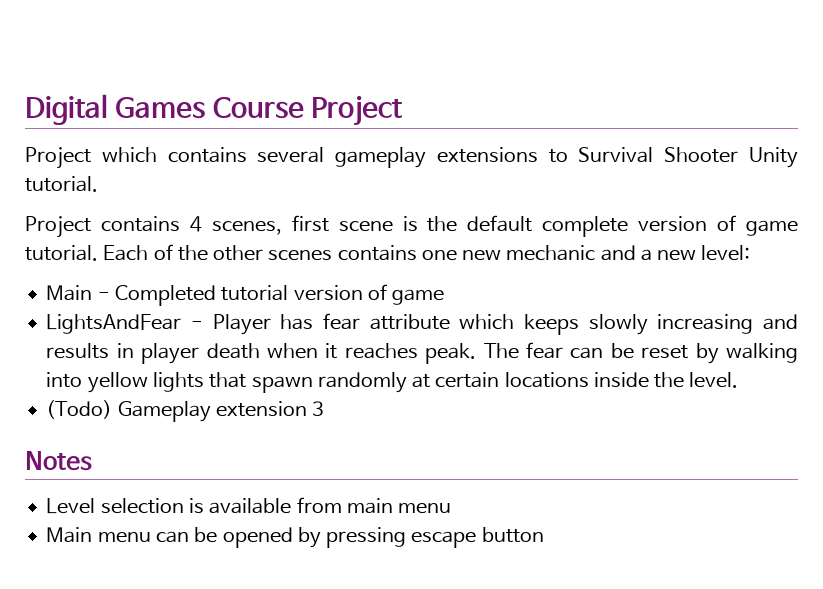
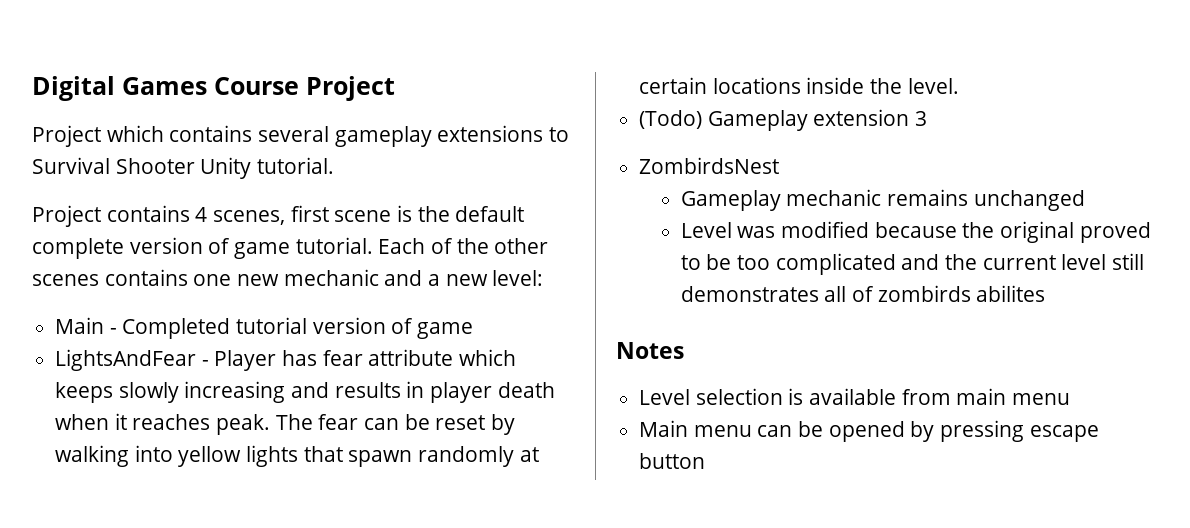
(325, 408) none -> [639,157,780,174] [680,189,1085,211] [680,221,1151,243] [680,253,1144,275] [680,285,1046,302] // ZombirdsNest // Gameplay mechanic remains unchanged // Level was modified because the original proved to be too complicated and the current level still demonstrates all of zombirds abilites

